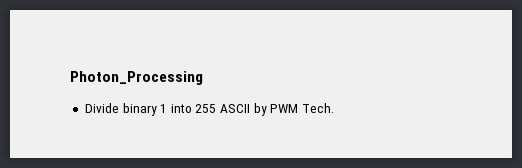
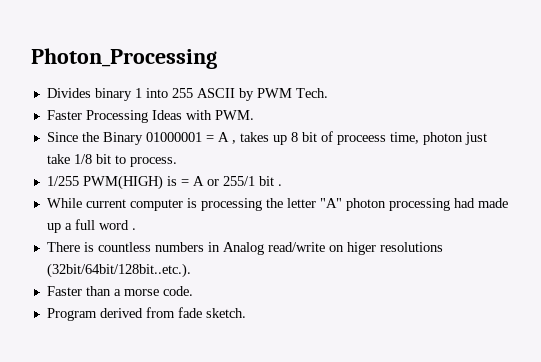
[84,103,119,113] Divide -> [46,88,91,98] Divides
(335, 108) none -> [46,110,254,123] [46,131,487,145] [46,154,177,167] [46,175,282,190] [46,198,508,211] [46,219,136,233] [46,242,443,255] [46,263,191,278] [46,286,193,296] [46,307,246,321] // Faster Processing Ideas with PWM. // Since the Binary 01000001 = A , takes up 8 bit of proceess time, photon just take 1/8 bit to process. // 1/255 PWM(HIGH) is = A or 255/1 bit . // While current computer is processing the letter "A" photon processing had made up a full word . // There is countless numbers in Analog read/write on higer resolutions (32bit/64bit/128bit..etc.). // Faster than a morse code. // Program derived from fade sketch.

